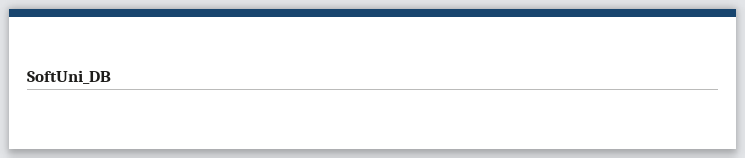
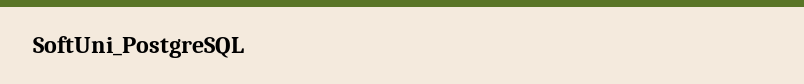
[27,70,111,84] SoftUni_DB -> [33,36,244,58] SoftUni_PostgreSQL

